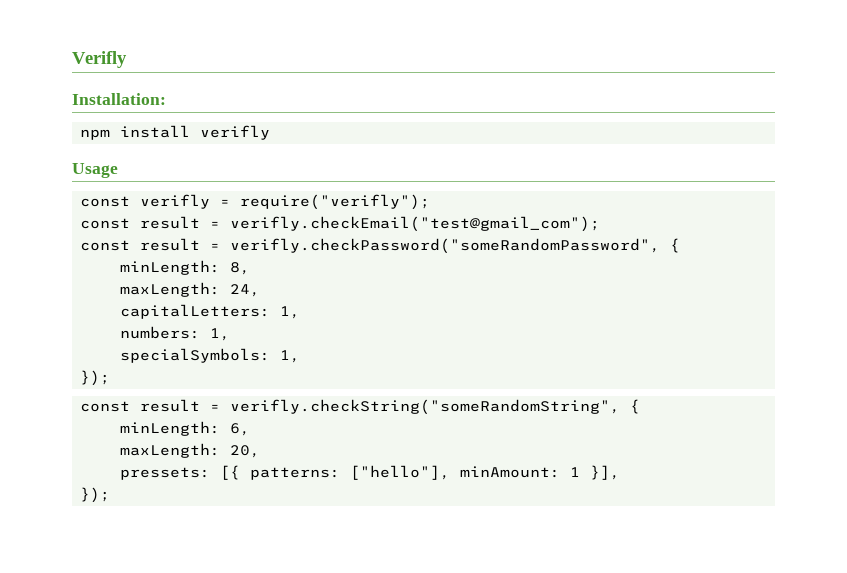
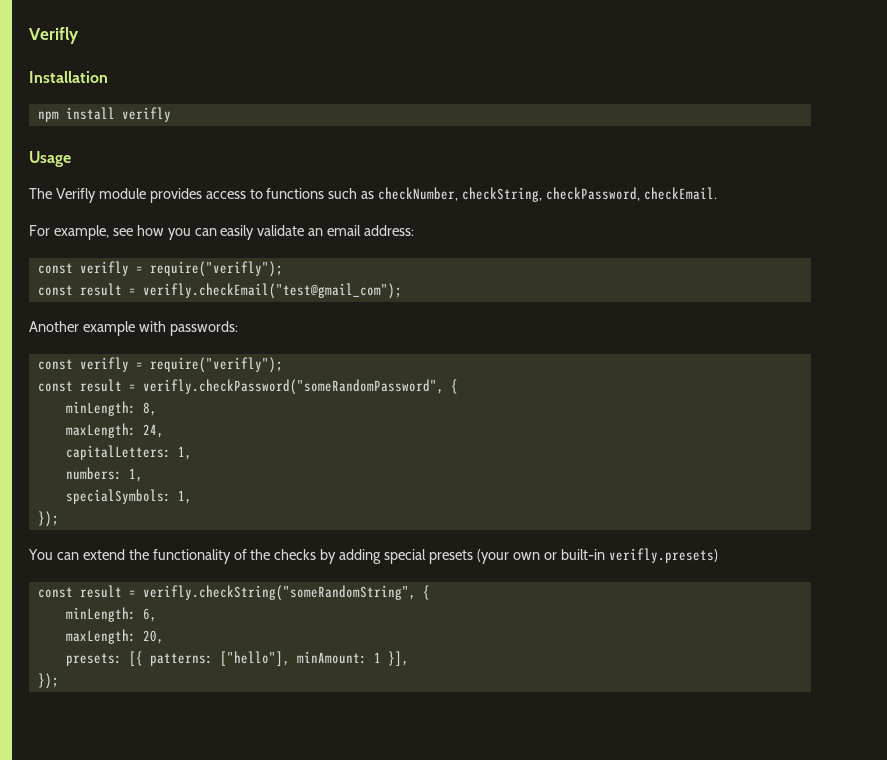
[72,93,166,105] Installation: -> [29,71,108,83] Installation
(118, 170) none -> [29,187,717,203] [29,225,415,240] // The Verifly module provides access to functions such as checkNumber, checkString, checkPassword, checkEmail. // For example, see how you can easily validate an email address:
(601, 224) none -> [29,321,238,336] [37,357,283,373] // Another example with passwords: // const verifly = require("verifly");
(111, 378) none -> [28,548,718,564] // You can extend the functionality of the checks by adding special presets (your own or built-in verifly.presets)
[120,467,211,480] pressets: -> [65,653,122,666] presets:

